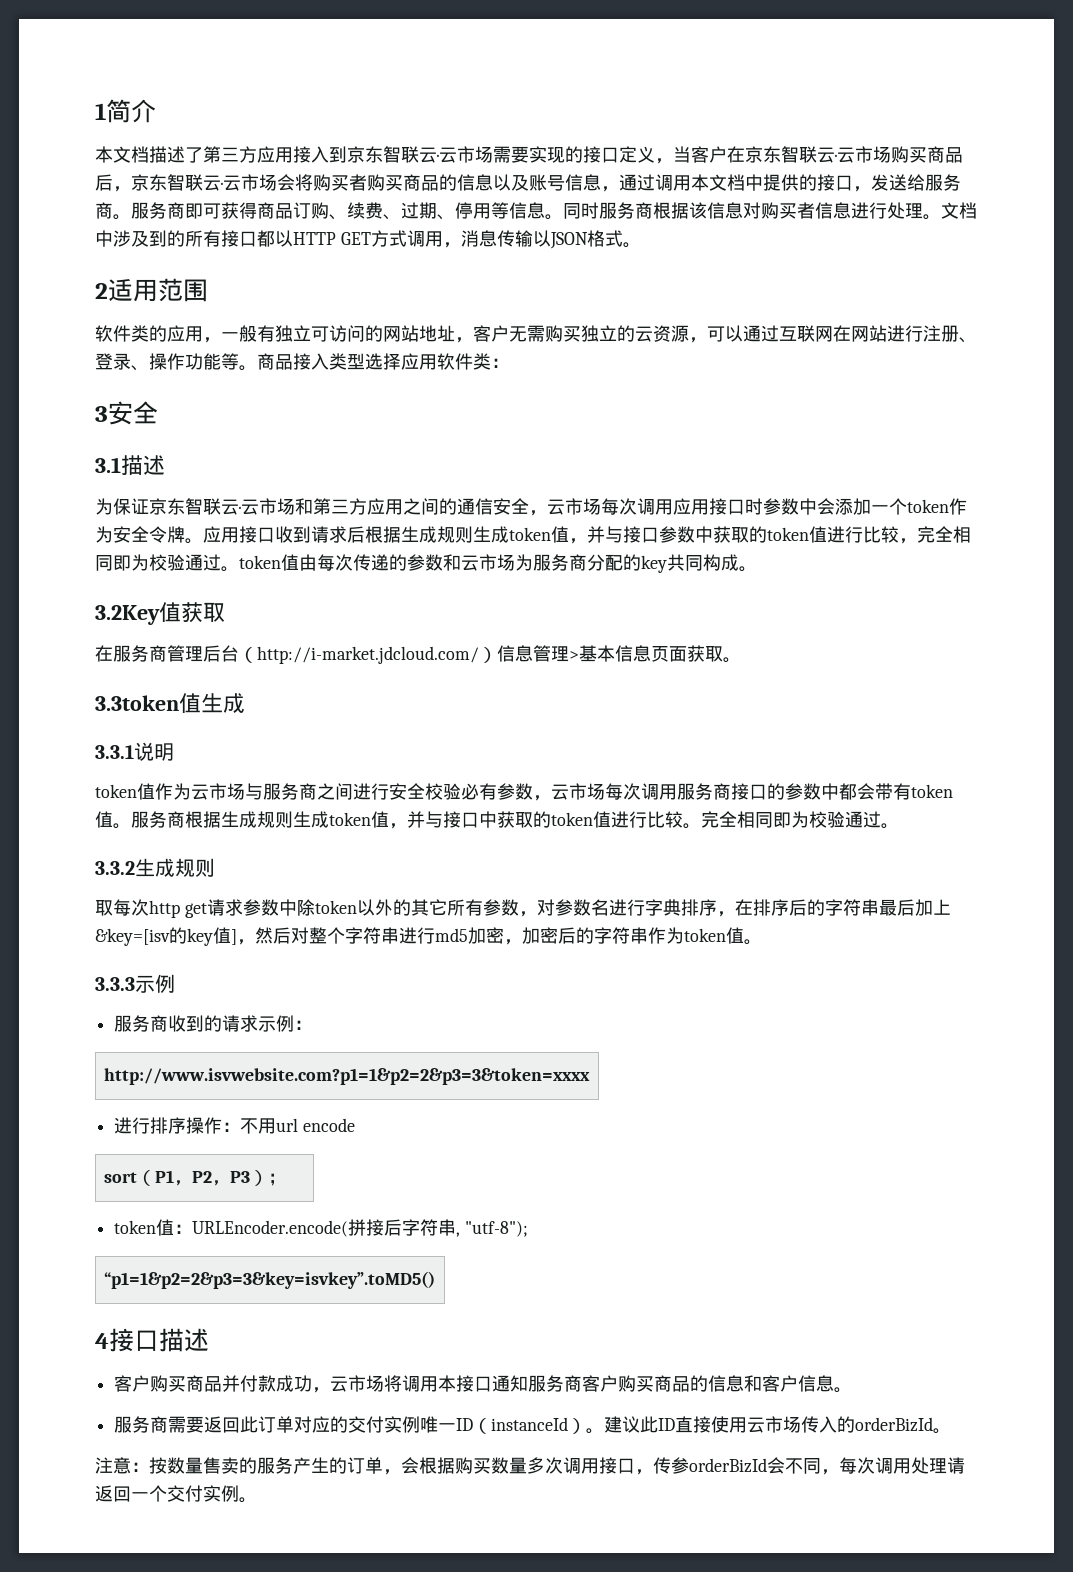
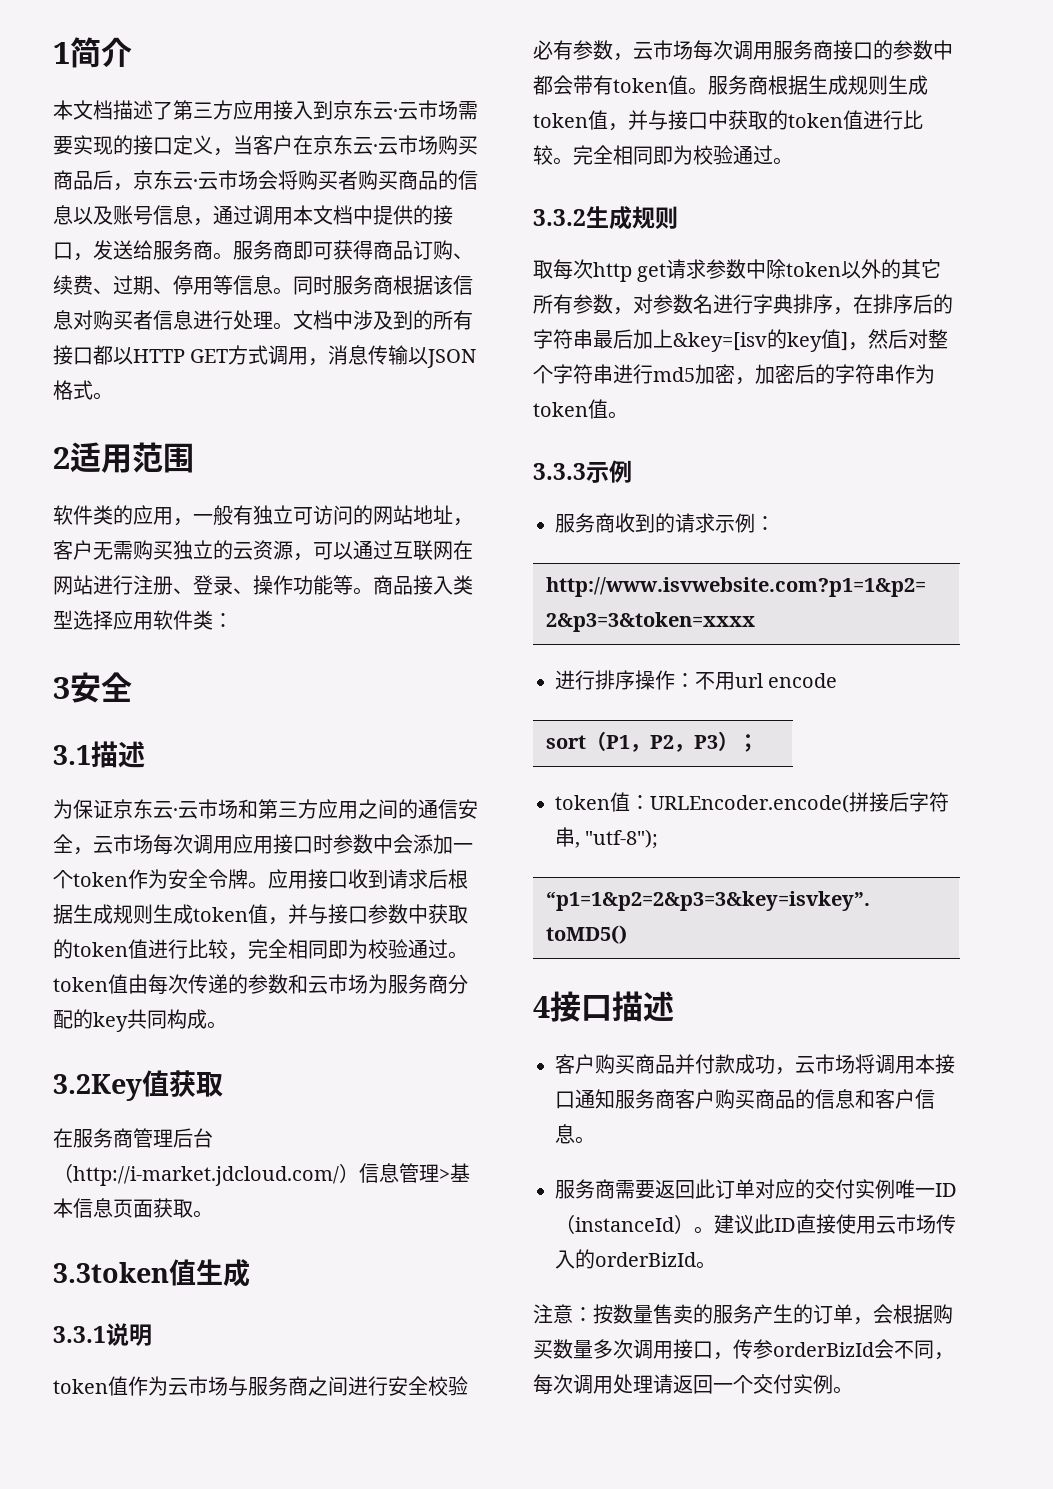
[383,146,419,163] 智联 -> (373, 110) none
[781,146,817,163] 智联 -> (353, 145) none
[167,174,203,191] 智联 -> (173, 180) none
[185,498,221,515] 智联 -> (153, 809) none

